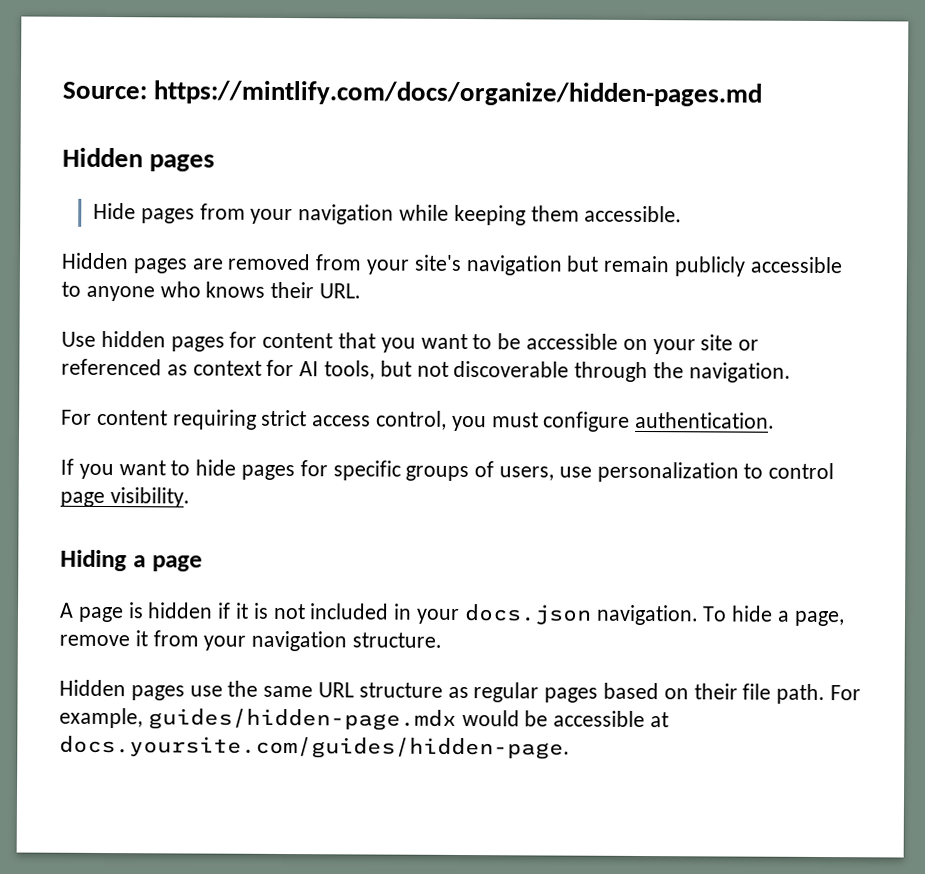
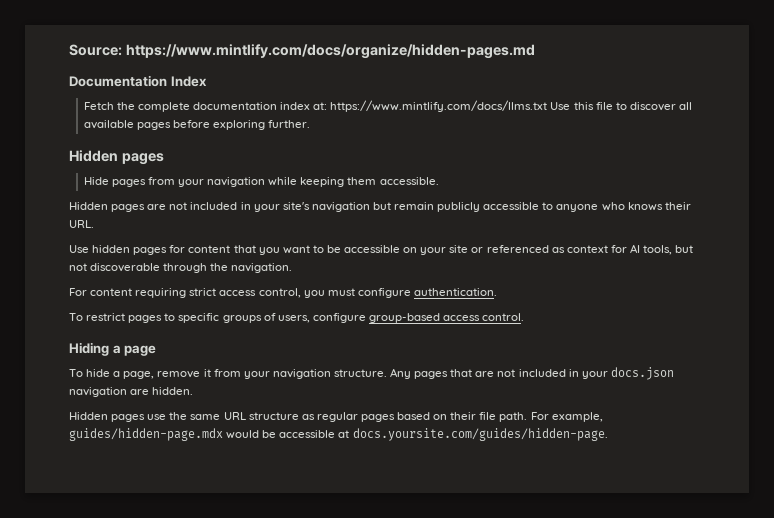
[153,80,763,107] https://mintlify.com/docs/organize/hidden-pages.md -> [125,44,535,59] [69,75,207,87] [83,100,692,112] [83,120,311,130] https://www.mintlify.com/docs/organize/hidden-pages.md // Documentation Index // Fetch the complete documentation index at: https://www.mintlify.com/docs/llms.txt Use this file to discover all available pages before exploring further.
[227,253,363,271] removed from -> [169,202,251,210] not included in
[60,458,835,483] [60,487,190,508] [60,549,203,572] [59,602,699,626] If you want to hide pages for specific groups of users, use personalization to control page visibility. // Hiding a page // A page is hidden if it is not included in your docs.json navigation. -> [69,313,525,323] [69,342,157,356] To restrict pages to specific groups of users, configure group-based access control. // Hiding a page //
(443, 640) none -> [390,367,674,380] [69,387,194,397] Any pages that are not included in your docs.json navigation are hidden.

